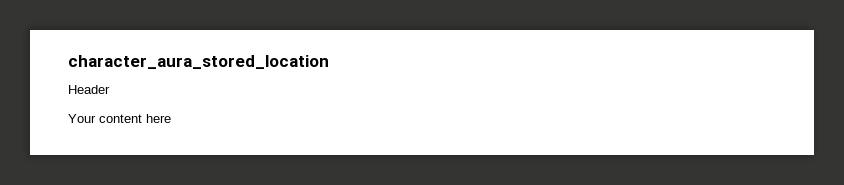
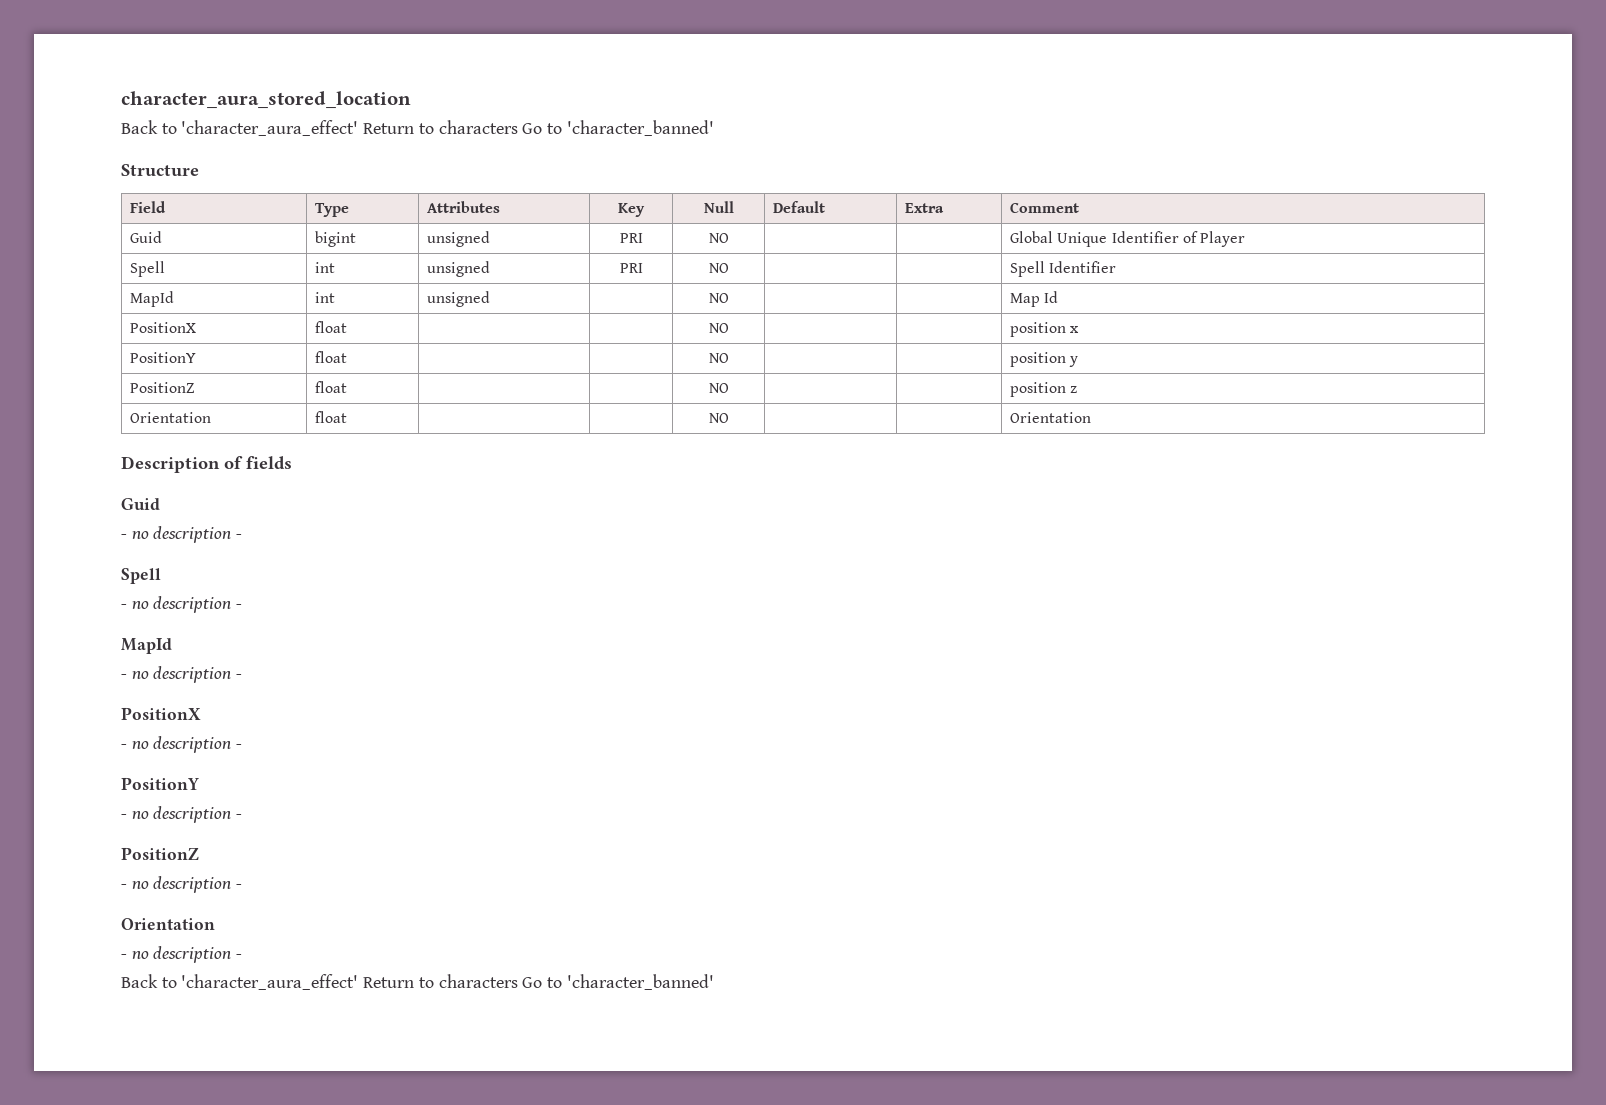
[68,85,110,94] [68,114,171,123] Header // Your content here -> [121,120,714,136] [121,164,199,177] [130,201,167,213] [315,203,350,217] [427,201,501,213] [618,203,645,217] [703,201,734,213] [773,201,826,213] [905,203,945,213] [1010,202,1080,213] [130,231,163,243] [315,231,357,247] [427,231,491,247] [619,233,643,243] [708,233,729,243] [1010,231,1246,247] [130,261,166,277] [315,262,336,273] [427,261,491,277] [619,263,643,273] [708,263,729,273] [1010,261,1117,277] [130,291,175,307] [315,292,336,303] [427,291,491,307] [708,293,729,303] [1010,291,1059,307] [130,322,197,333] [315,321,348,333] [708,323,729,333] [1010,322,1080,337] [130,352,197,363] [315,351,348,363] [708,353,729,363] [1010,352,1079,367] [130,382,195,393] [315,381,348,393] [708,383,729,393] [1010,382,1078,397] [130,412,212,423] [315,411,348,423] [708,413,729,423] [1010,412,1092,423] [121,456,292,473] [121,498,160,510] [121,526,243,543] [121,568,161,584] [121,596,243,613] [121,638,172,654] [121,666,243,683] [121,707,201,720] [121,736,243,753] [121,777,199,790] [121,806,243,823] [121,847,199,860] [121,876,243,893] [121,918,215,930] [121,946,243,963] [121,974,714,990] Back to 'character_aura_effect' Return to characters Go to 'character_banned' // Structure // Field | Type | Attributes | Key | Null | Default | Extra | Comment // Guid | bigint | unsigned | PRI | NO | | | Global Unique Identifier of Player // Spell | int | unsigned | PRI | NO | | | Spell Identifier // MapId | int | unsigned | | NO | | | Map Id // PositionX | float | | | NO | | | position x // PositionY | float | | | NO | | | position y // PositionZ | float | | | NO | | | position z // Orientation | float | | | NO | | | Orientation // Description of fields // Guid // - no description - // Spell // - no description - // MapId // - no description - // PositionX // - no description - // PositionY // - no description - // PositionZ // - no description - // Orientation // - no description - // Back to 'character_aura_effect' Return to characters Go to 'character_banned'

